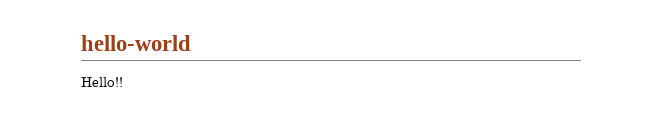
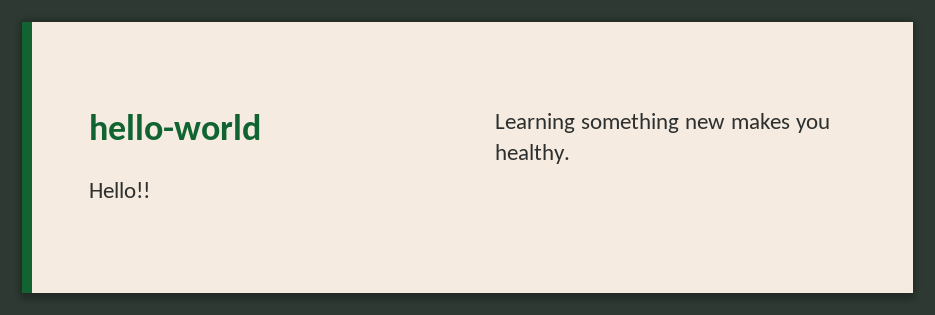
(123, 82) none -> [495,113,830,133] [495,144,570,164] // Learning something new makes you healthy.

